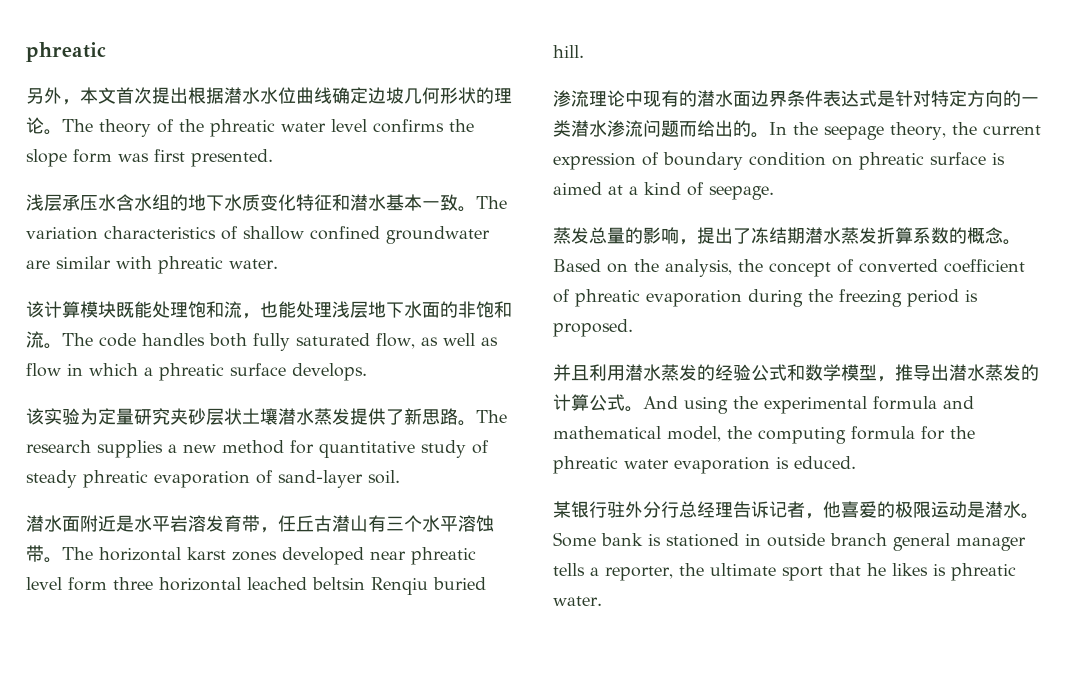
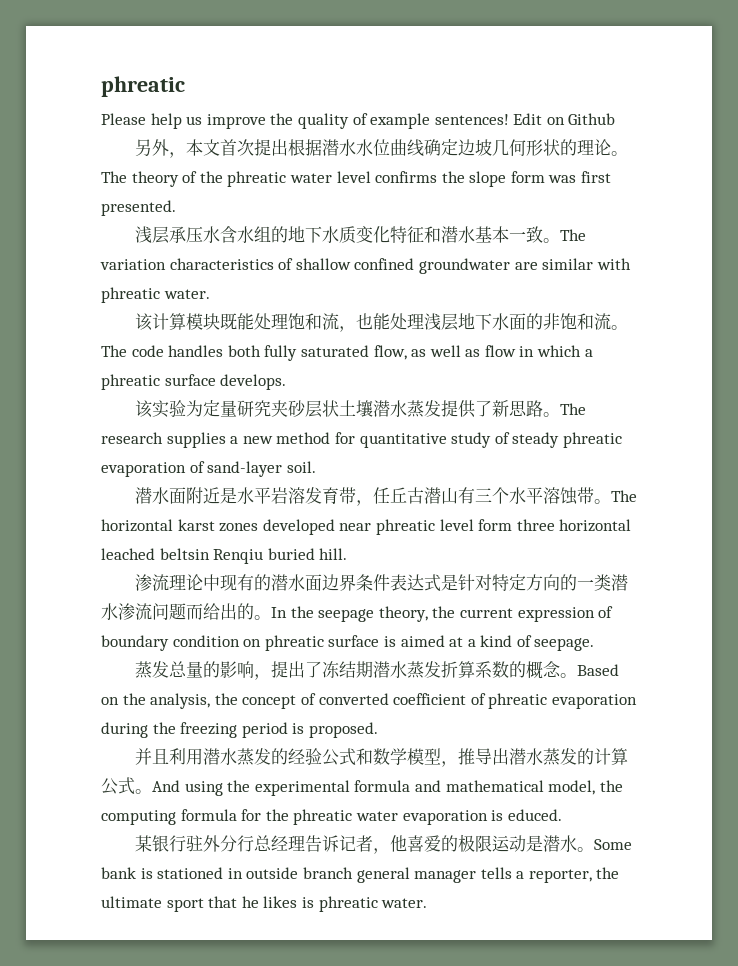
[26,42,106,62] phreatic -> [101,76,185,97] [101,113,616,129] phreatic // Please help us improve the quality of example sentences! Edit on Github

